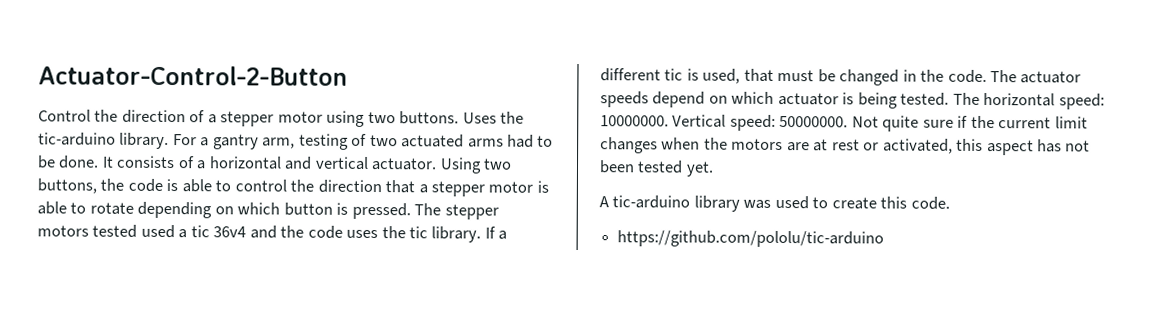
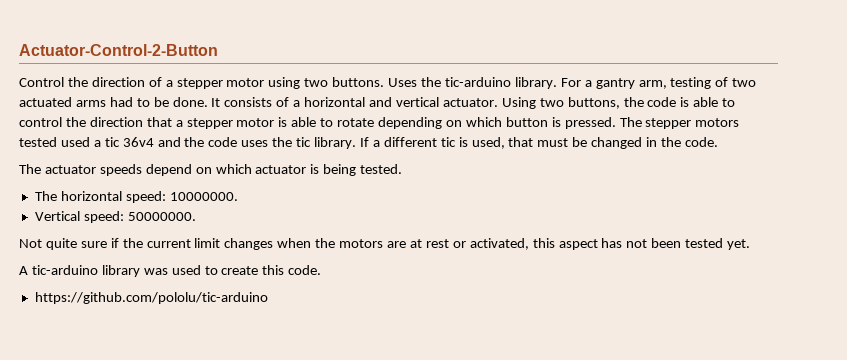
(987, 76) none -> (718, 142) //
(950, 99) none -> (403, 169) //
(669, 121) none -> (238, 196) //
(849, 121) none -> (196, 216) //

